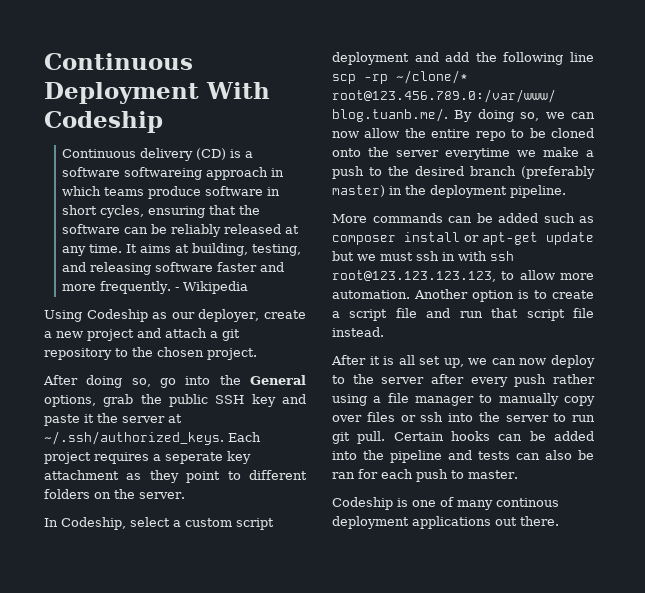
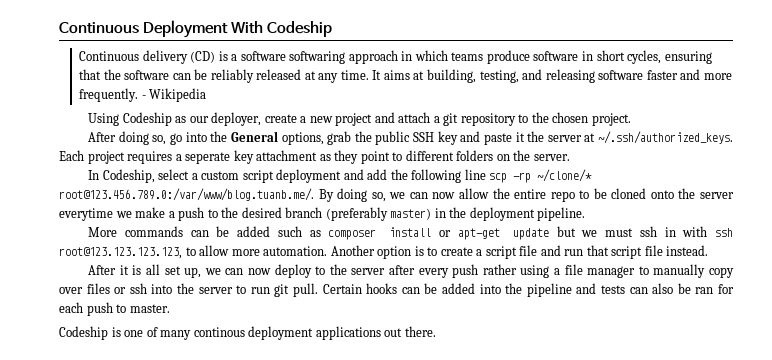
[124,167,203,180] softwareing -> [289,51,346,64] softwaring

